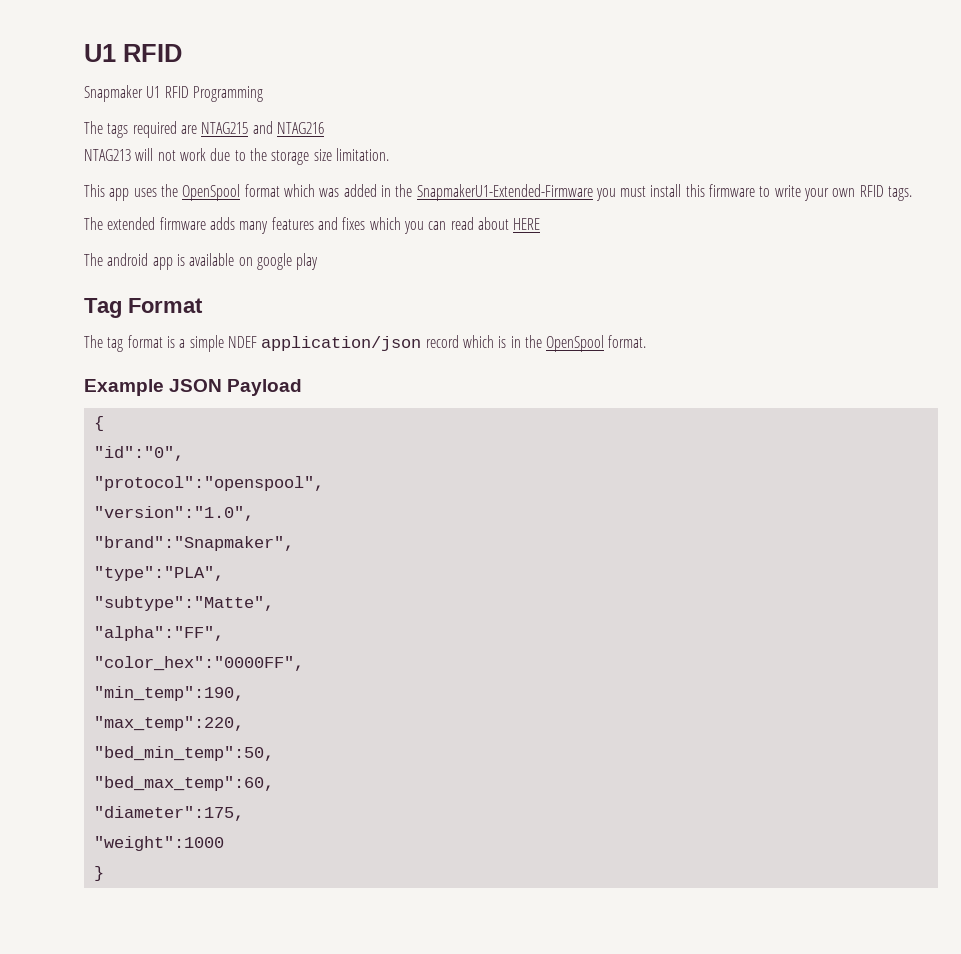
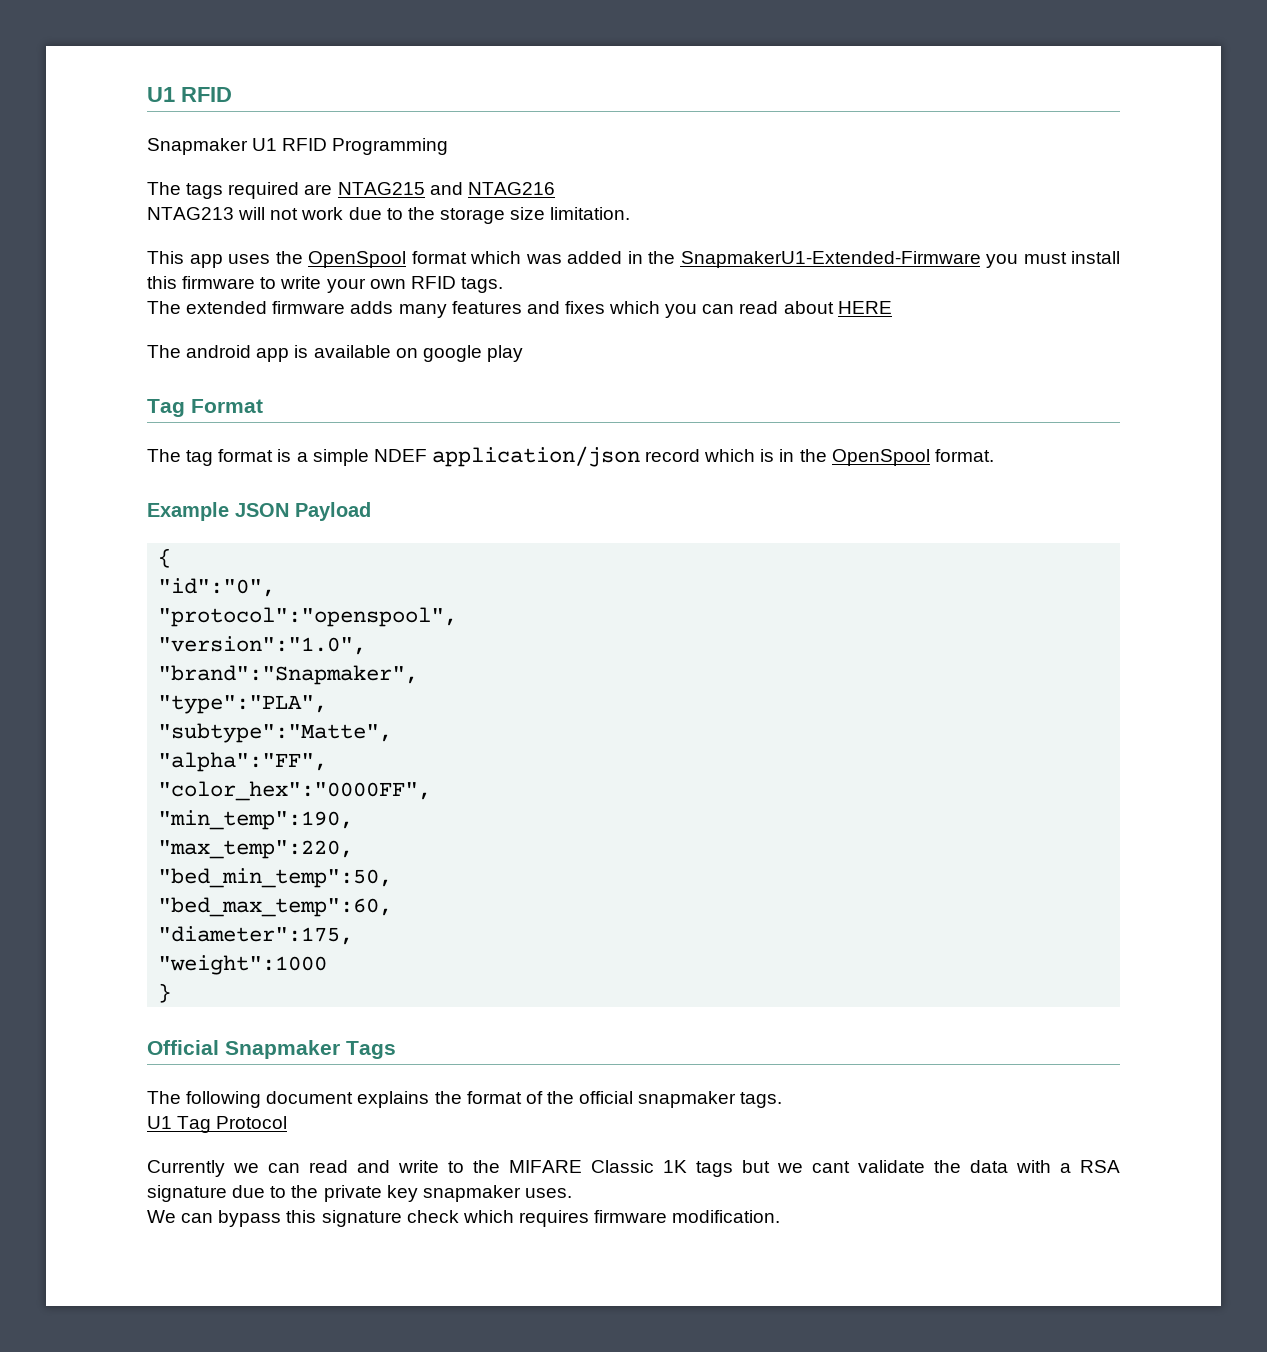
(104, 873) none -> [147,1040,396,1059] [147,1091,783,1108] [147,1116,288,1133] [147,1160,1120,1177] [147,1185,572,1202] [147,1210,781,1227] // Official Snapmaker Tags // The following document explains the format of the official snapmaker tags. // U1 Tag Protocol // Currently we can read and write to the MIFARE Classic 1K tags but we cant validate the data with a RSA signature due to the private key snapmaker uses. // We can bypass this signature check which requires firmware modification.

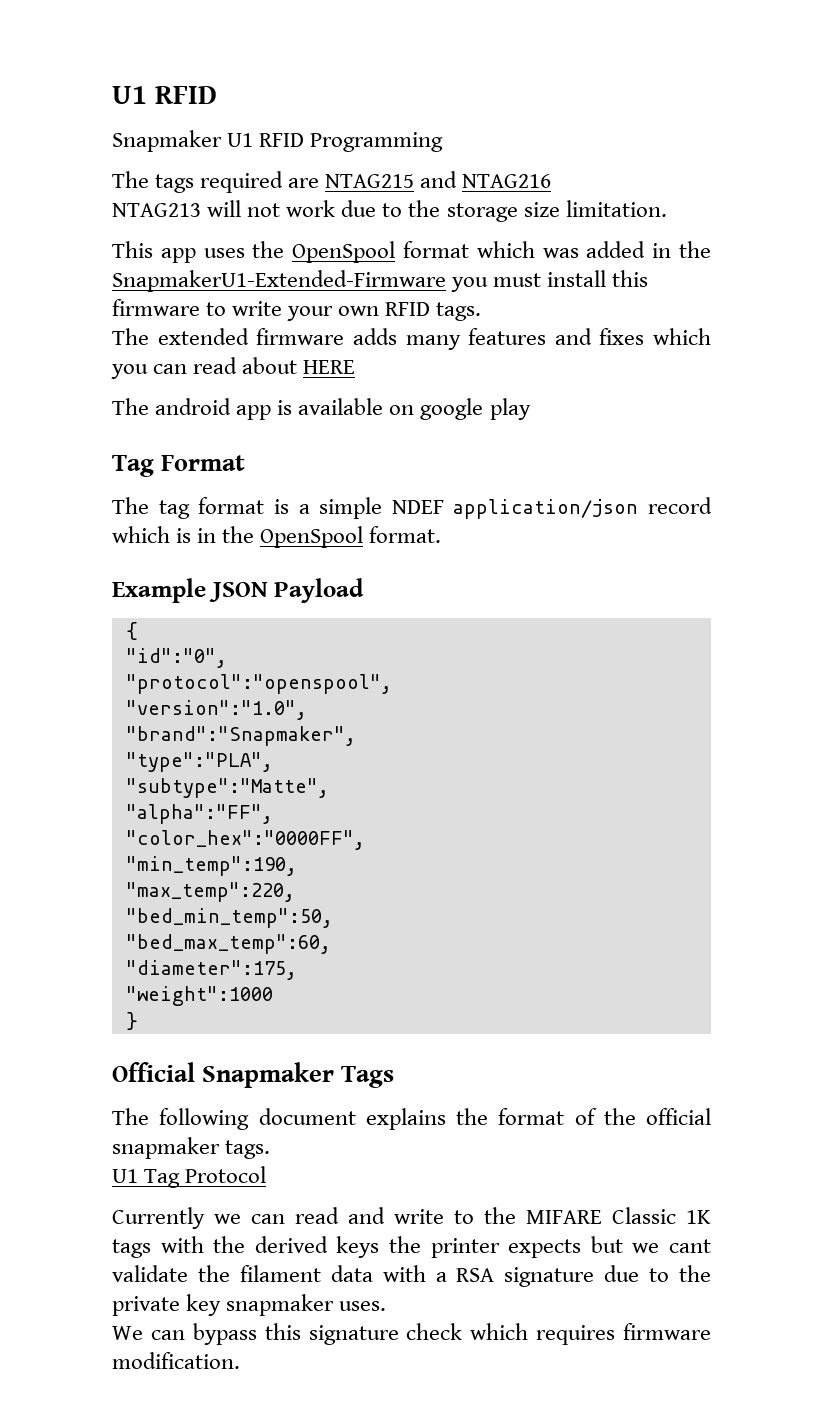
(733, 1169) none -> [160,1236,582,1258] with the derived keys the printer expects
(961, 1166) none -> [239,1265,321,1282] filament

